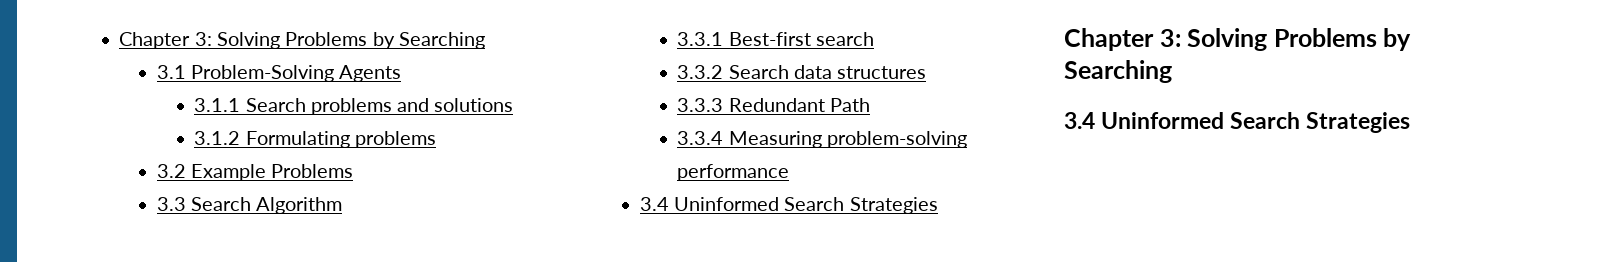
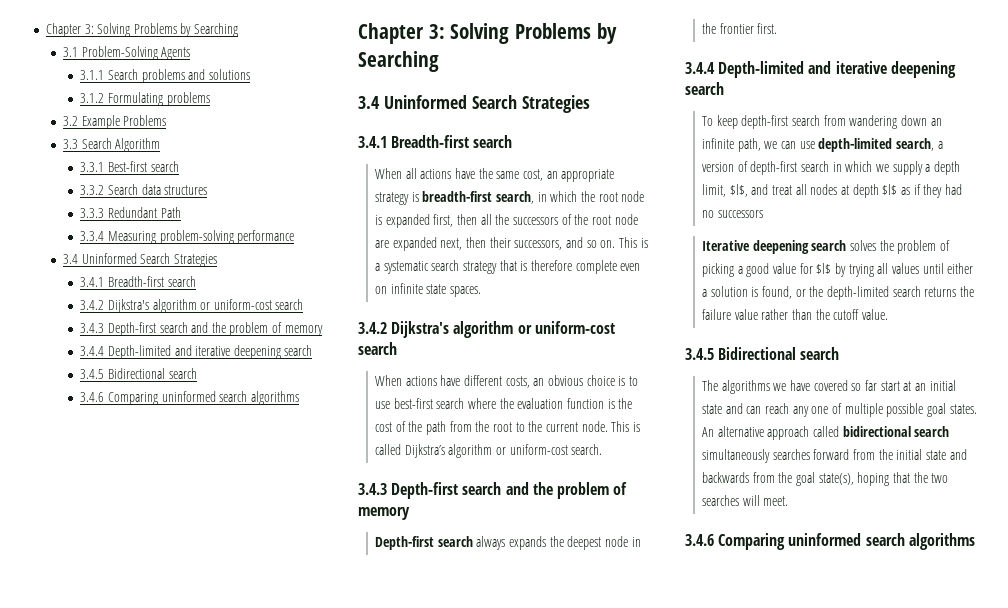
(938, 205) none -> [80,276,196,287] [80,299,304,313] [80,322,323,336] [80,345,313,359] [80,368,197,379] [80,391,299,405] // 3.4.1 Breadth-first search // 3.4.2 Dijkstra's algorithm or uniform-cost search // 3.4.3 Depth-first search and the problem of memory // 3.4.4 Depth-limited and iterative deepening search // 3.4.5 Bidirectional search // 3.4.6 Comparing uninformed search algorithms
(1411, 122) none -> [358,135,513,148] [375,168,615,182] [375,191,645,205] [375,214,638,228] [375,237,648,251] [375,260,641,274] [375,283,482,297] [358,321,615,338] [358,342,397,355] [375,375,638,388] [375,398,633,409] [375,421,640,435] [375,444,603,458] [358,482,628,499] [358,507,410,520] [375,536,641,550] [702,23,778,34] [685,61,956,78] [685,82,724,95] [702,115,942,129] [702,138,943,152] [702,161,960,175] [702,184,962,198] [702,210,763,218] [702,240,951,254] [702,263,974,277] [702,286,974,300] [702,309,889,320] [685,347,840,360] [702,380,956,394] [702,403,977,417] [702,426,950,440] [702,449,967,463] [702,472,949,486] [702,495,789,506] [685,533,975,550] // 3.4.1 Breadth-first search // When all actions have the same cost, an appropriate strategy is breadth-first search, in which the root node is expanded first, then all the successors of the root node are expanded next, then their successors, and so on. This is a systematic search strategy that is therefore complete even on infinite state spaces. // 3.4.2 Dijkstra's algorithm or uniform-cost search // When actions have different costs, an obvious choice is to use best-first search where the evaluation function is the cost of the path from the root to the current node. This is called Dijkstra’s algorithm or uniform-cost search. // 3.4.3 Depth-first search and the problem of memory // Depth-first search always expands the deepest node in the frontier first. // 3.4.4 Depth-limited and iterative deepening search // To keep depth-first search from wandering down an infinite path, we can use depth-limited search, a version of depth-first search in which we supply a depth limit, $l$, and treat all nodes at depth $l$ as if they had no successors // Iterative deepening search solves the problem of picking a good value for $l$ by trying all values until either a solution is found, or the depth-limited search returns the failure value rather than the cutoff value. // 3.4.5 Bidirectional search // The algorithms we have covered so far start at an initial state and can reach any one of multiple possible goal states. An alternative approach called bidirectional search simultaneously searches forward from the initial state and backwards from the goal state(s), hoping that the two searches will meet. // 3.4.6 Comparing uninformed search algorithms

